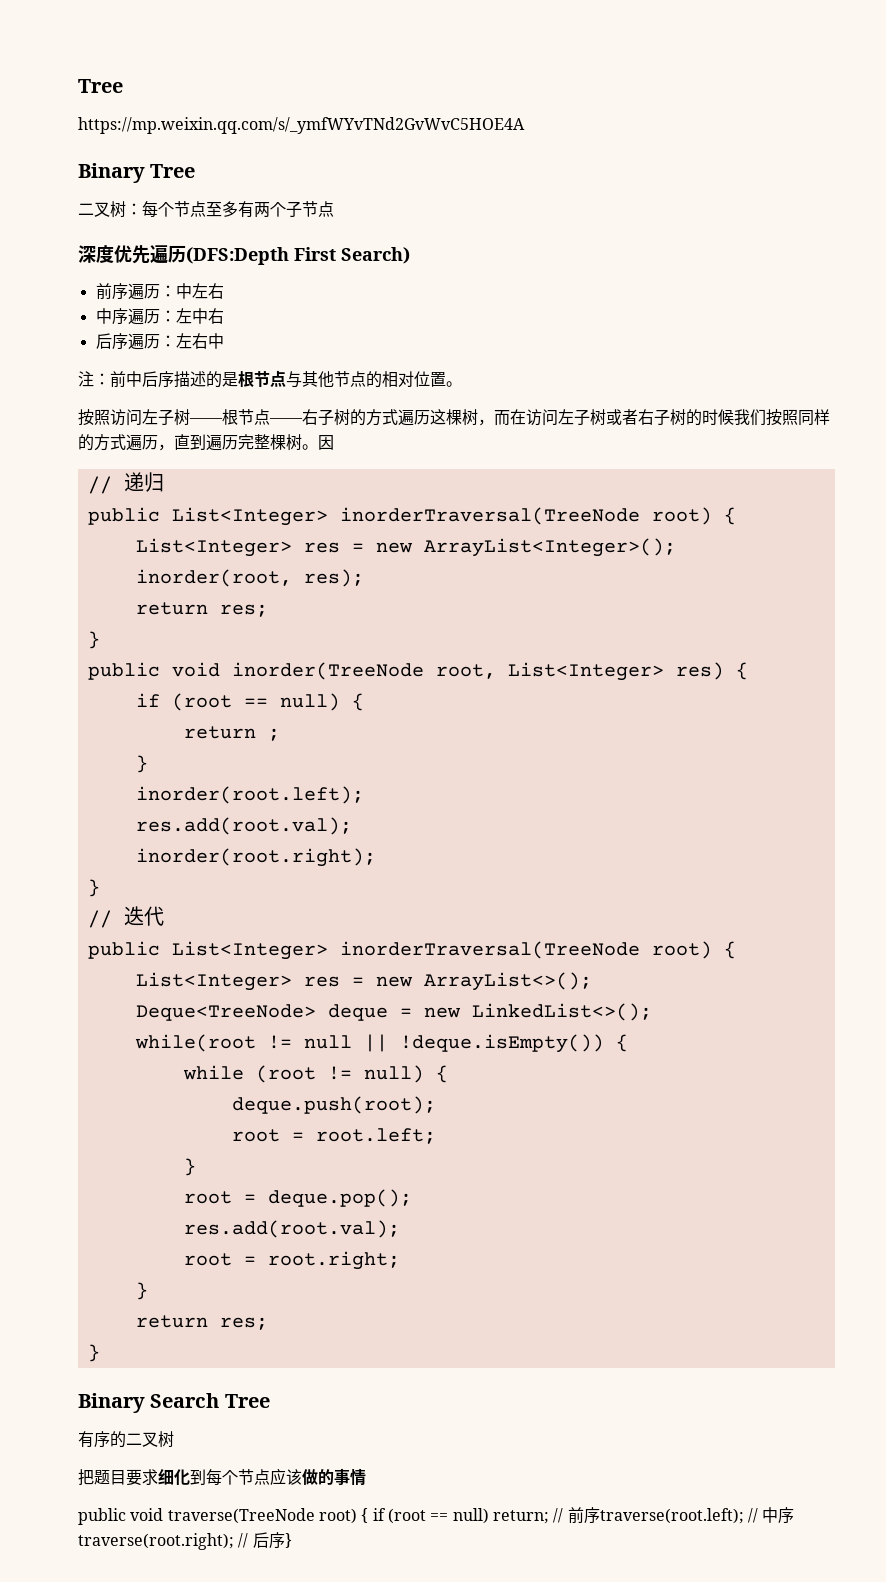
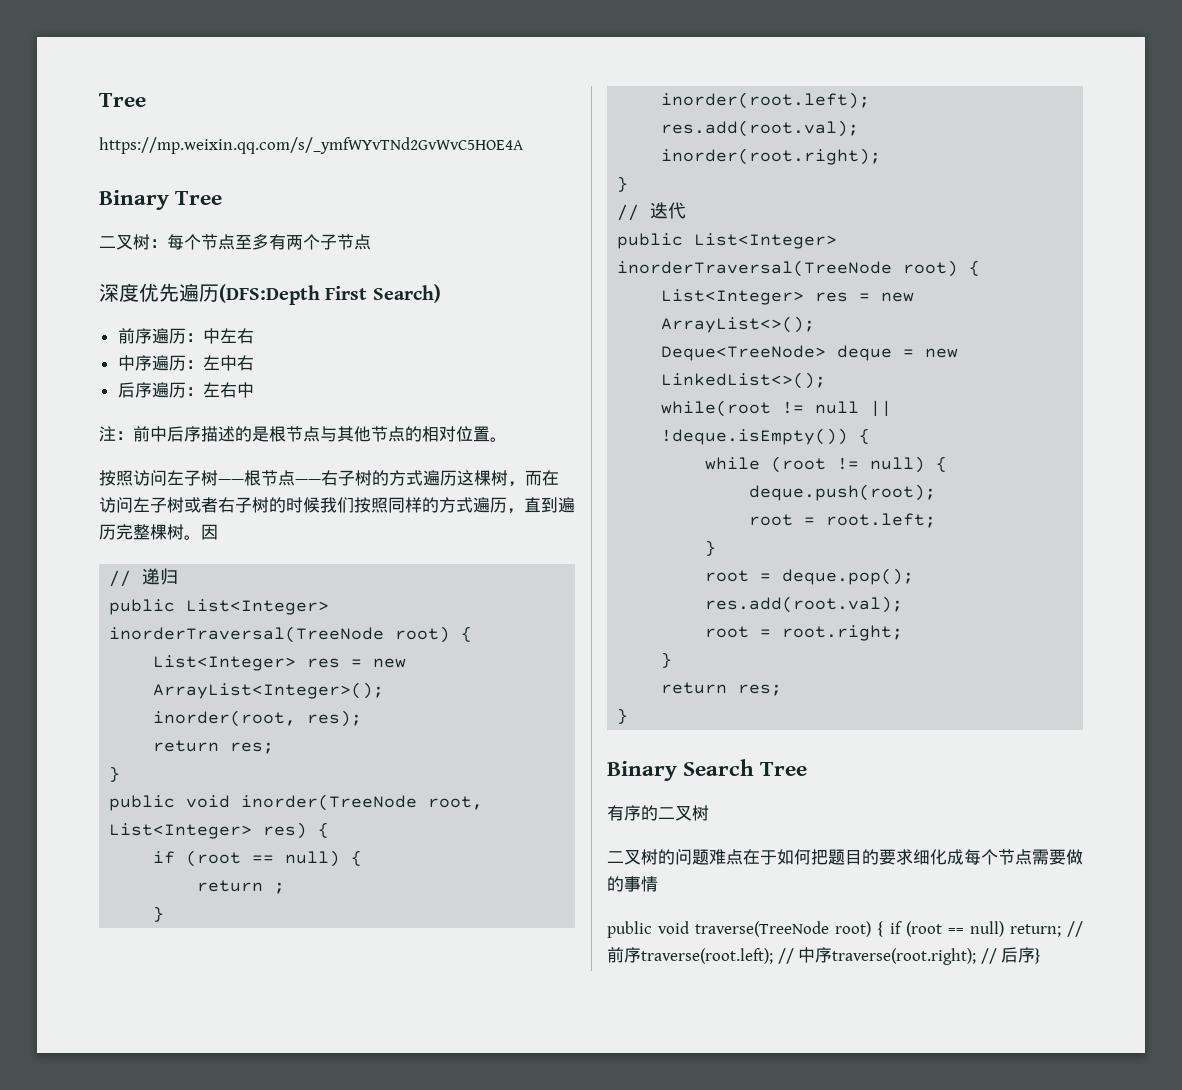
[78,1469,126,1486] 把题目 -> [607,849,879,865] 二叉树的问题难点在于如何把题目的
[190,1468,302,1485] 到每个节点应该 -> [947,849,1066,865] 成每个节点需要

